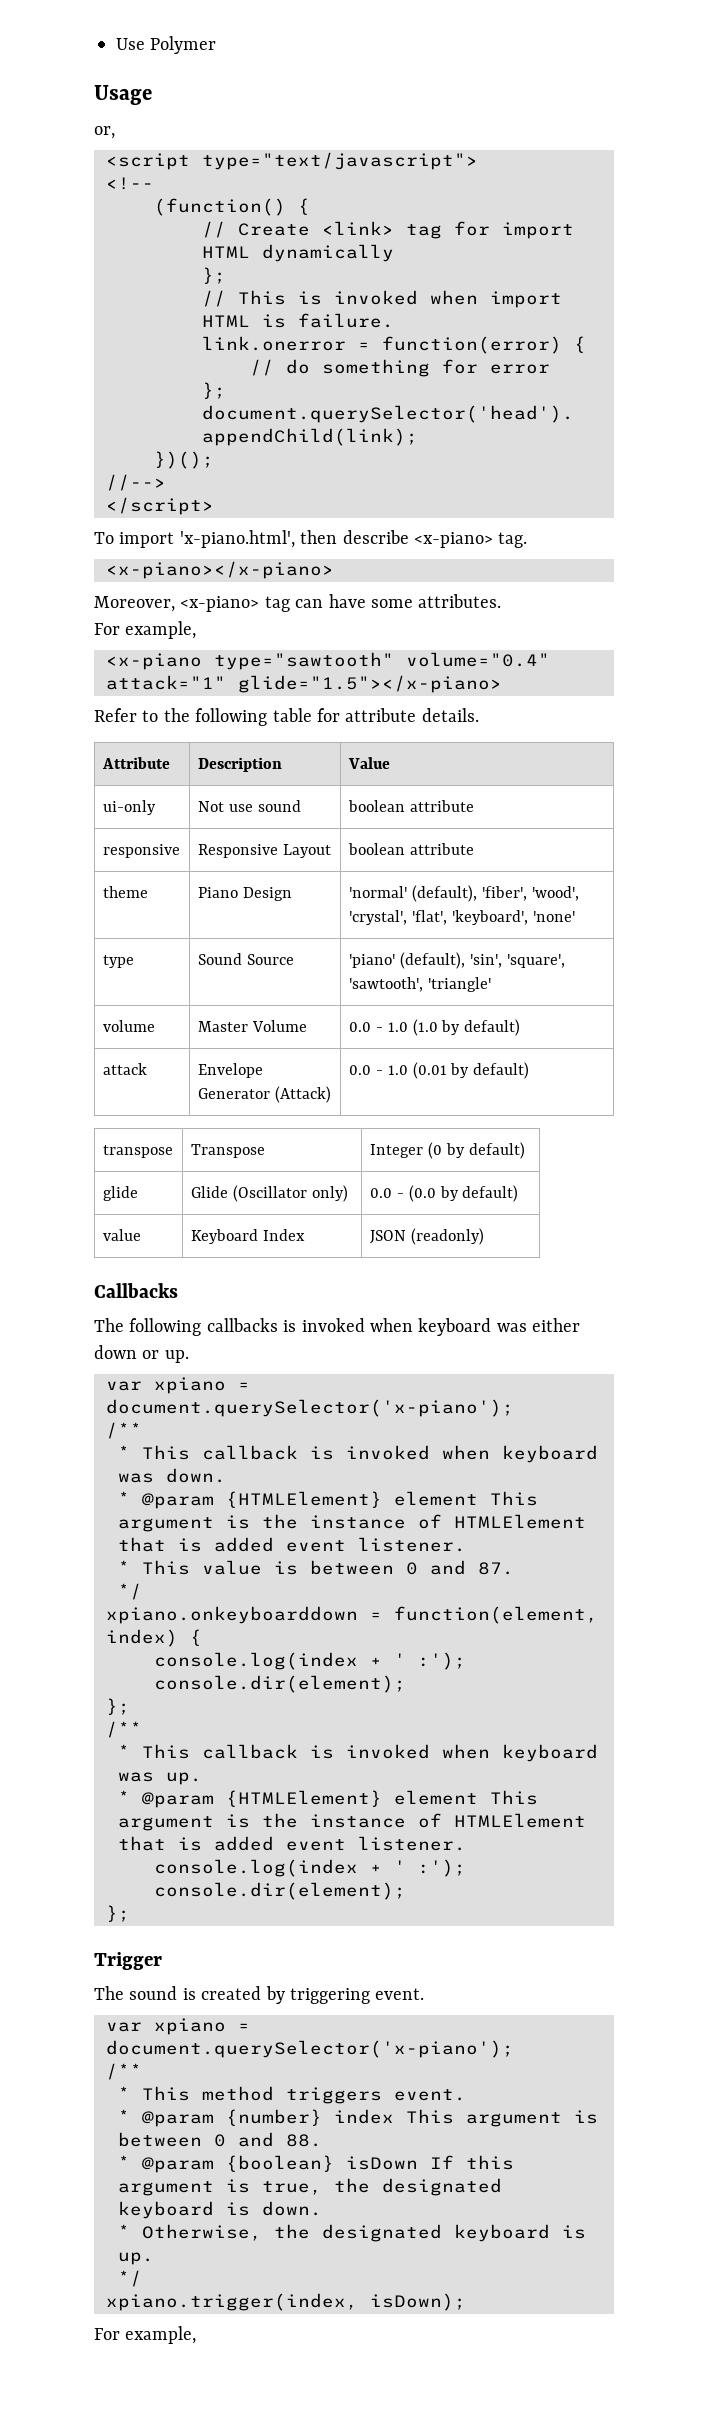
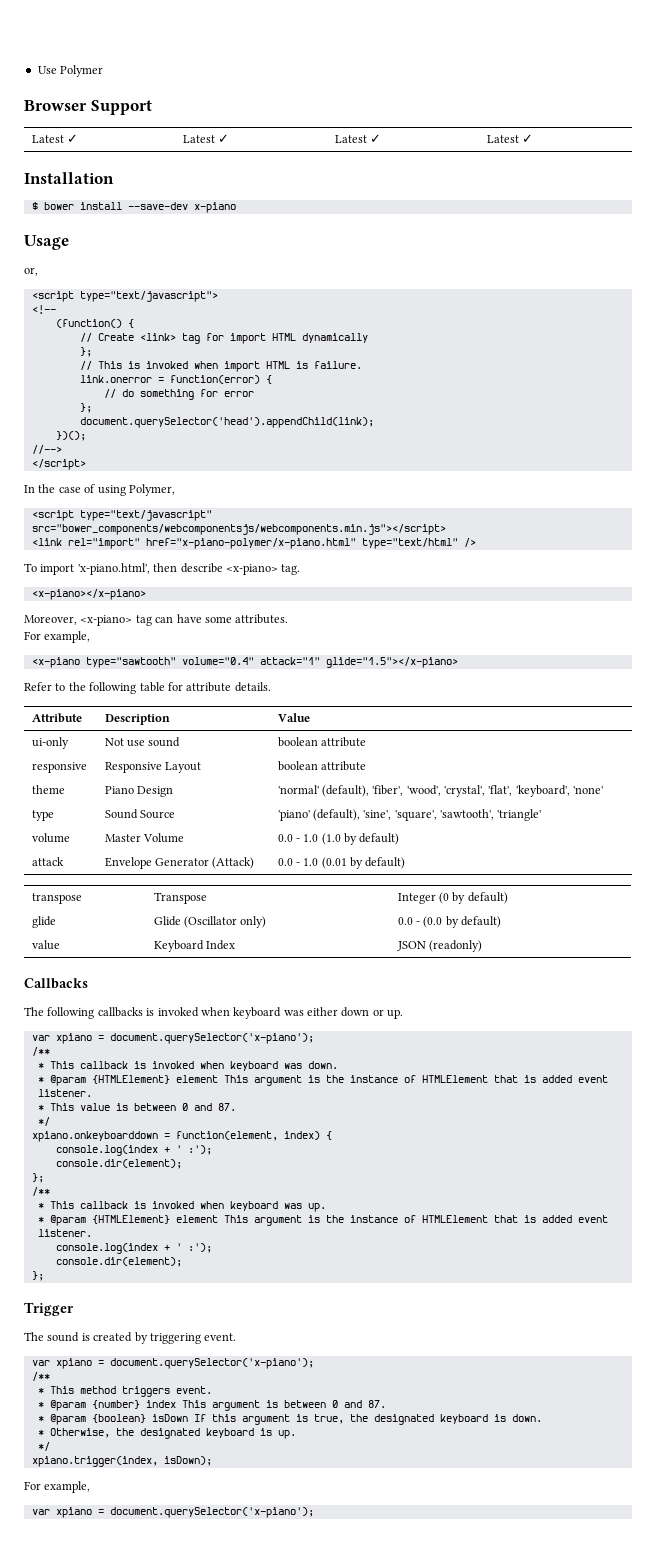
(217, 45) none -> [24,100,152,115] [31,134,78,143] [182,134,229,143] [334,134,381,143] [486,134,533,143] [24,172,114,184] [31,202,236,213] // Browser Support // Latest ✓ | Latest ✓ | Latest ✓ | Latest ✓ // Installation // $ bower install --save-dev x-piano
(214, 506) none -> [24,484,175,496] [31,510,212,521] [31,524,446,535] [31,538,476,549] // In the case of using Polymer, // <script type="text/javascript" src="bower_components/webcomponentsjs/webcomponents.min.js"></script> // <link rel="import" href="x-piano-polymer/x-piano.html" type="text/html" />
[469,954,502,968] 'sin', -> [363,810,392,820] 'sine',
[286,2134,322,2147] 88. -> [367,1400,386,1408] 87.
(197, 2335) none -> [31,1507,314,1518] // var xpiano = document.querySelector('x-piano');

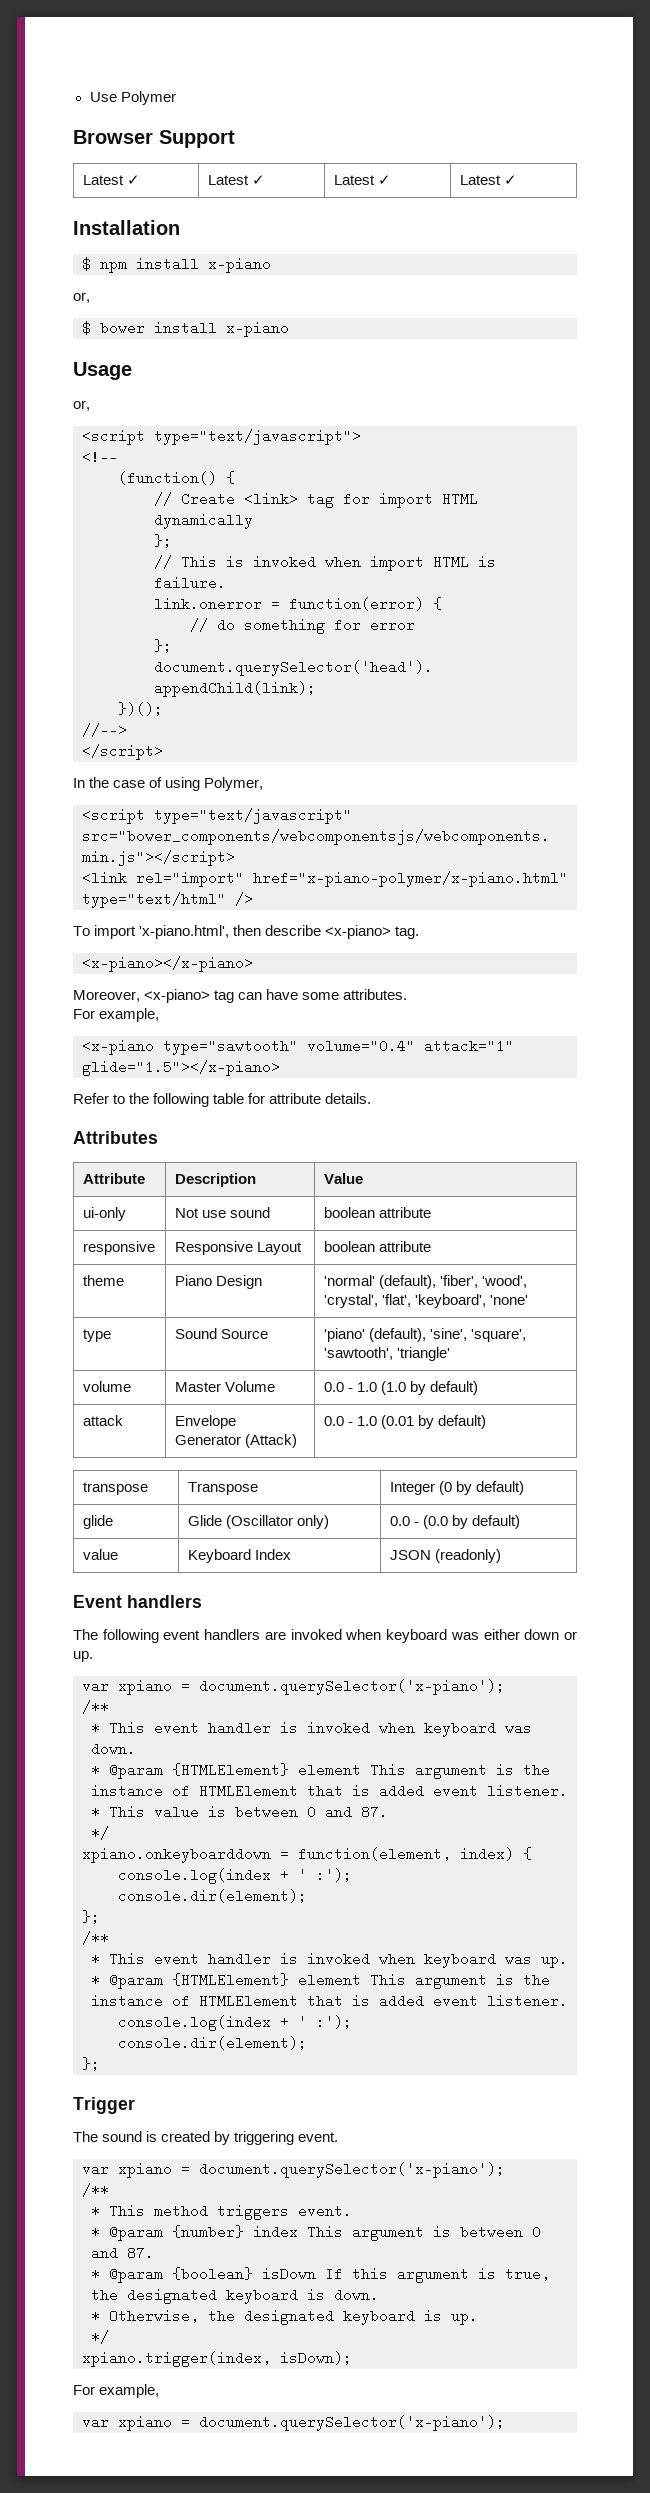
(114, 178) none -> [82,257,271,273] [73,292,90,303] // $ npm install x-piano // or,
[127,202,188,210] --save-dev -> (217, 328) none
(271, 687) none -> [73,1131,158,1144] // Attributes
[24,978,88,989] Callbacks -> [73,1595,202,1608] Event handlers
[97,1007,155,1017] callbacks is -> [163,1629,286,1640] event handlers are
[79,1061,128,1069] callback -> [154,1721,271,1735] event handler
[79,1201,128,1209] callback -> [154,1952,271,1966] event handler

